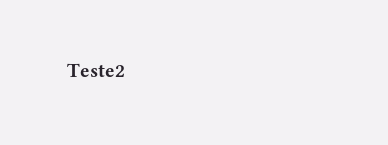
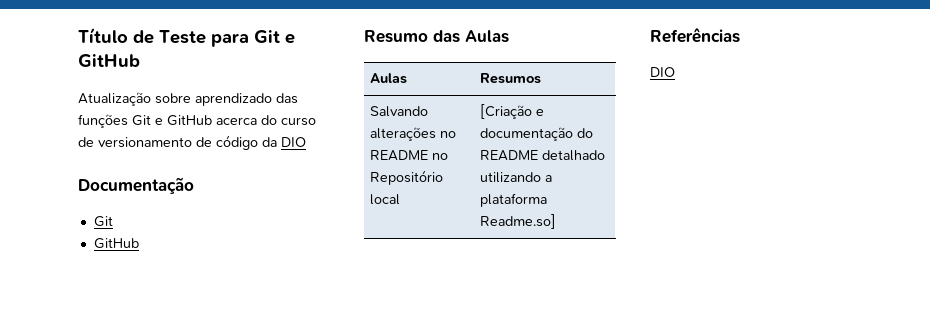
[67,63,125,77] Teste2 -> [78,28,295,47] [78,54,140,67] [78,92,298,106] [78,114,316,128] [78,135,306,150] [78,177,194,194] [93,216,113,227] [93,238,139,249] [364,30,509,43] [369,73,407,84] [479,73,541,84] [369,106,428,117] [369,127,456,141] [369,150,448,161] [369,170,443,185] [369,194,400,205] [479,104,544,119] [479,127,593,141] [479,150,605,161] [479,172,552,183] [479,193,547,207] [479,214,556,229] [650,28,740,43] [650,67,675,77] Título de Teste para Git e GitHub // Atualização sobre aprendizado das funções Git e GitHub acerca do curso de versionamento de código da DIO // Documentação // Git // GitHub // Resumo das Aulas // Aulas | Resumos // Salvando alterações no README no Repositório local | [Criação e documentação do README detalhado utilizando a plataforma Readme.so] // Referências // DIO

